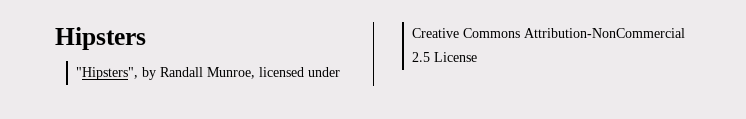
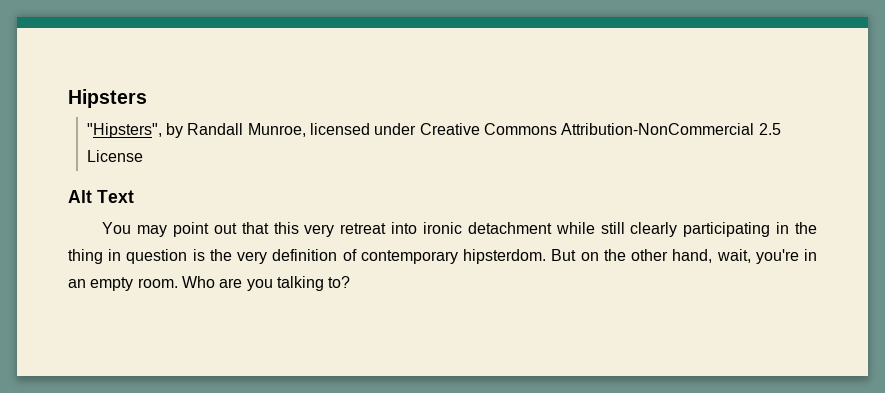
(477, 57) none -> [68,190,134,203] [102,222,818,237] [68,249,818,264] [68,276,351,291] // Alt Text // You may point out that this very retreat into ironic detachment while still clearly participating in the thing in question is the very definition of contemporary hipsterdom. But on the other hand, wait, you're in an empty room. Who are you talking to?

